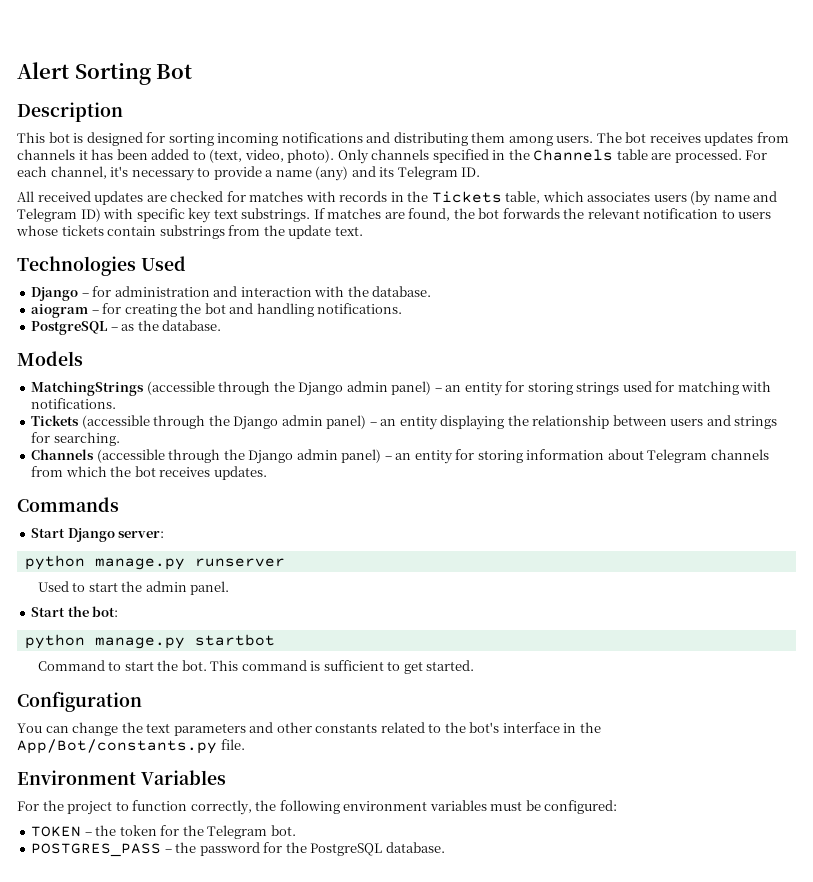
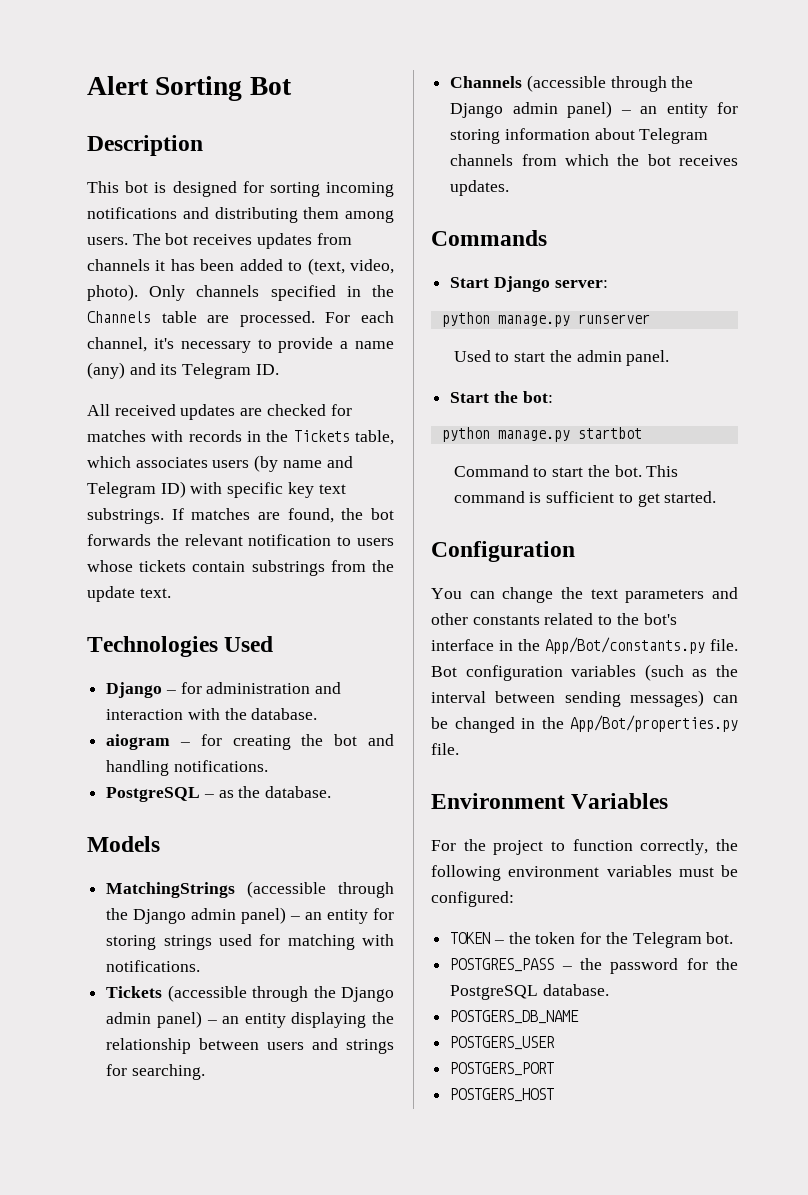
(245, 744) none -> [431,664,738,681] [431,690,738,707] [431,715,738,733] [431,743,459,755] Bot configuration variables (such as the interval between sending messages) can be changed in the App/Bot/properties.py file.
(445, 847) none -> [450,1010,580,1024] [450,1036,556,1050] [450,1062,555,1076] [450,1088,555,1102] // POSTGERS_DB_NAME // POSTGERS_USER // POSTGERS_PORT // POSTGERS_HOST

